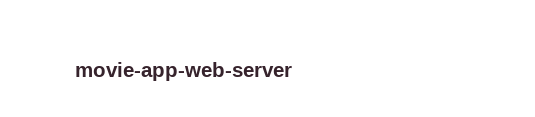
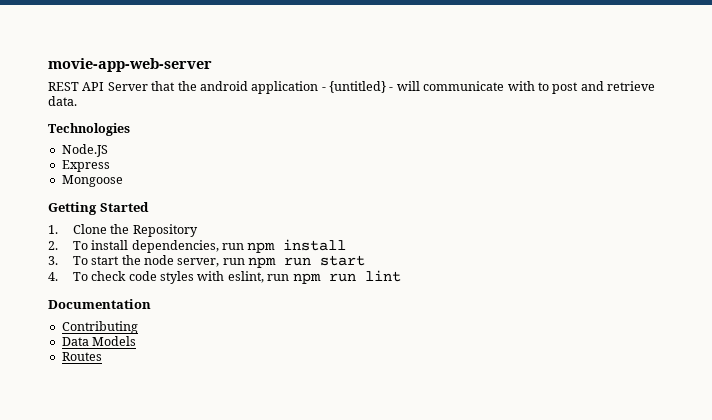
(292, 71) none -> [48,81,655,94] [48,96,77,106] [48,123,130,136] [61,144,108,157] [61,160,110,172] [61,175,123,187] [48,202,149,215] [48,224,198,237] [48,239,347,253] [48,255,366,268] [48,270,401,284] [48,299,151,309] [61,321,138,334] [61,336,137,346] [61,352,102,361] // REST API Server that the android application - {untitled} - will communicate with to post and retrieve data. // Technologies // Node.JS // Express // Mongoose // Getting Started // 1. Clone the Repository // 2. To install dependencies, run npm install // 3. To start the node server, run npm run start // 4. To check code styles with eslint, run npm run lint // Documentation // Contributing // Data Models // Routes

